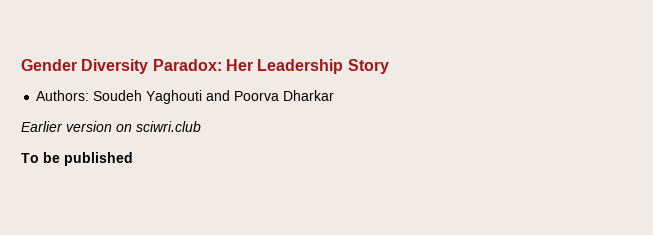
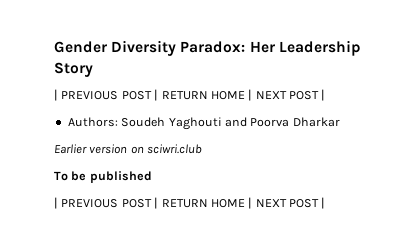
(389, 66) none -> [54,89,326,101] // | PREVIOUS POST | RETURN HOME | NEXT POST |
(133, 159) none -> [54,197,326,209] // | PREVIOUS POST | RETURN HOME | NEXT POST |

